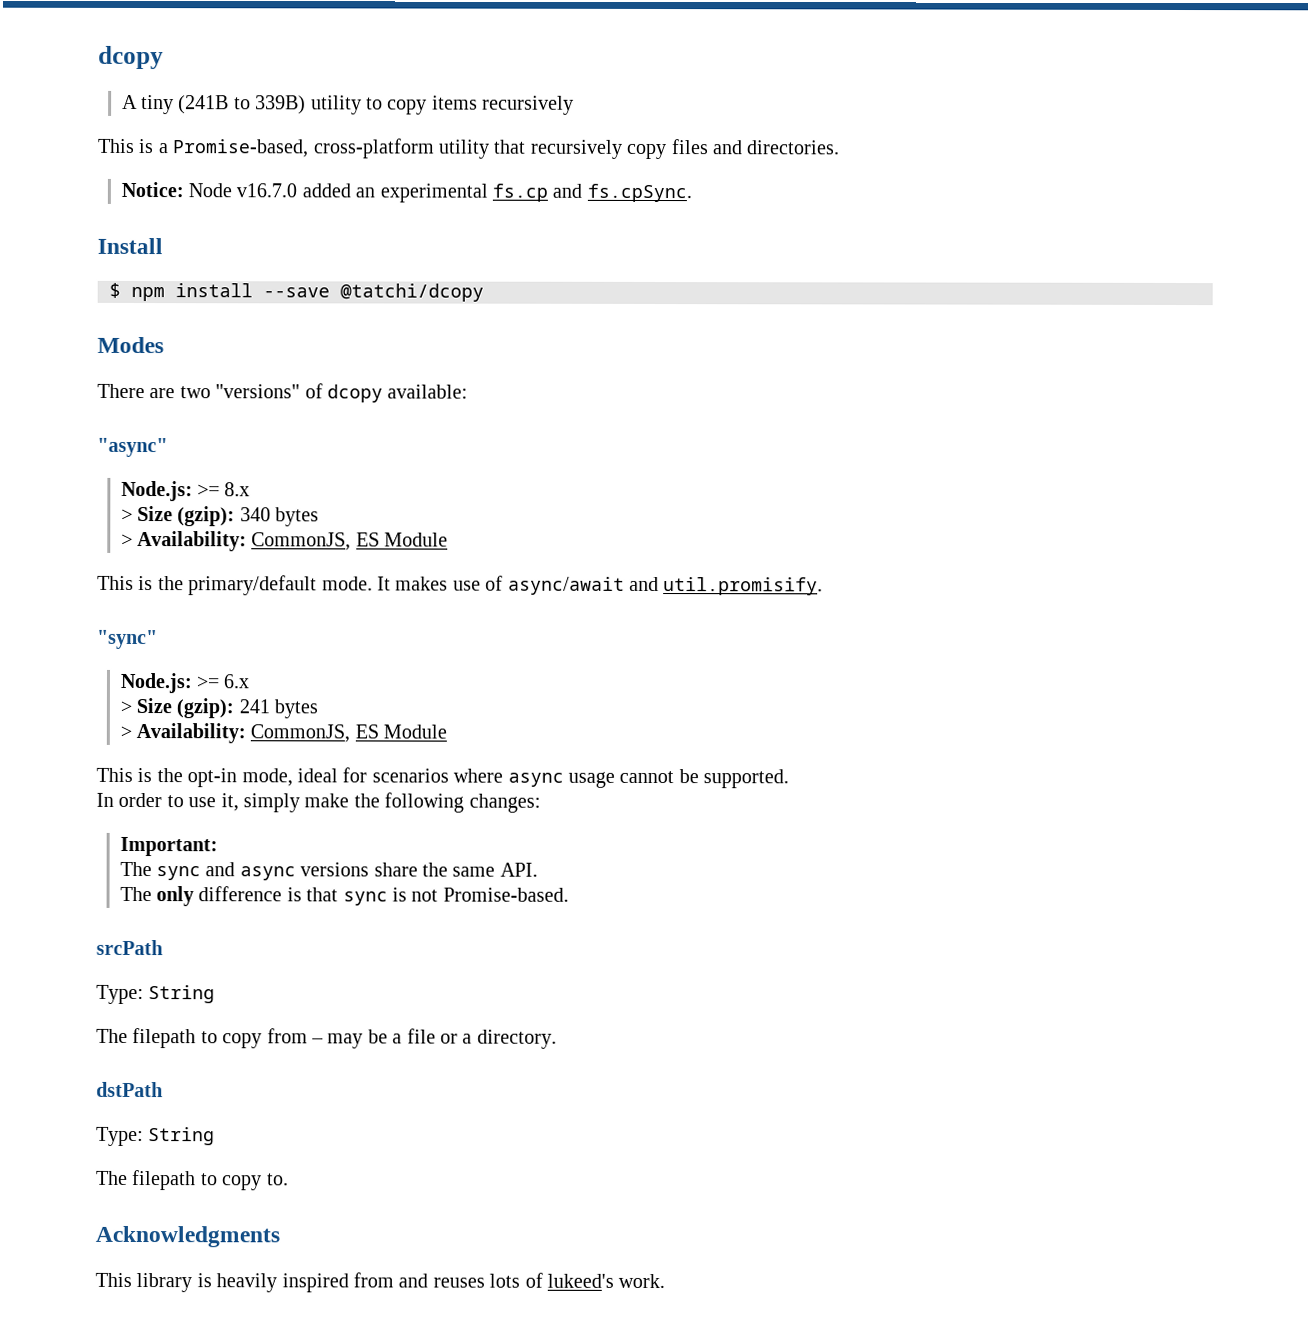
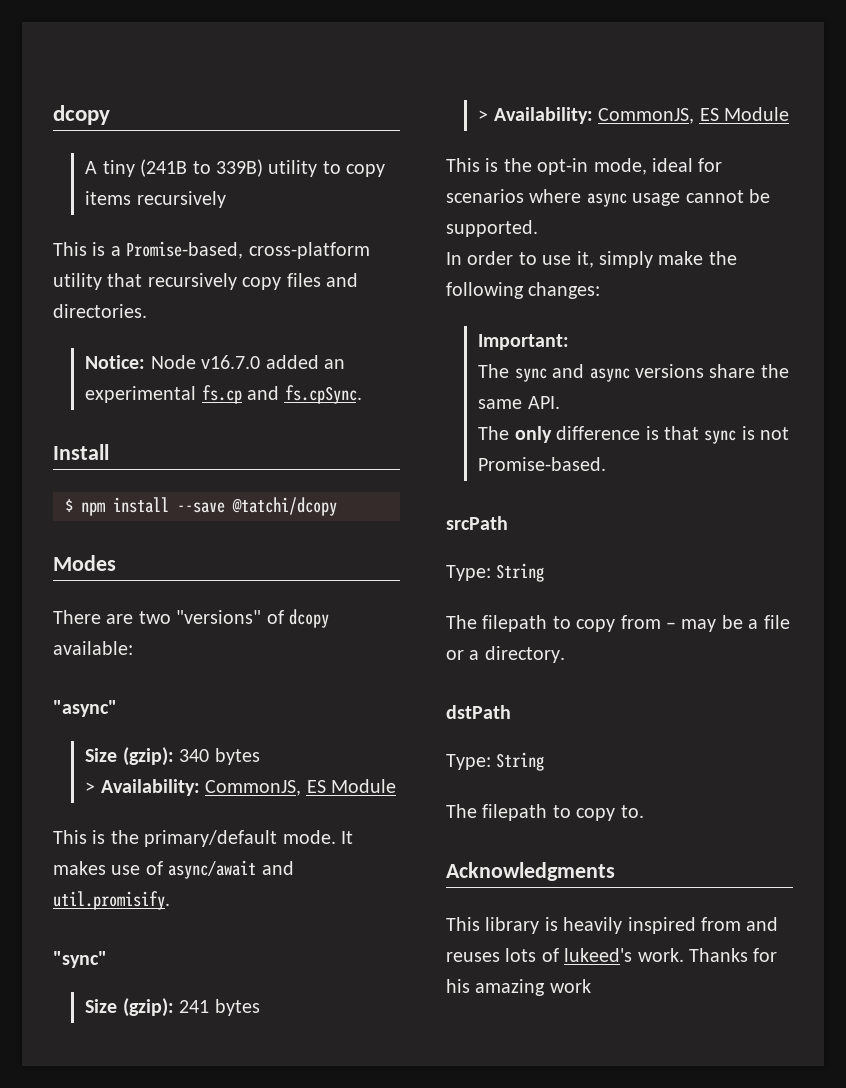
[120,480,251,502] [120,508,133,521] Node.js: >= 8.x // > -> (117, 708) none
[119,672,250,694] [119,700,132,713] Node.js: >= 6.x // > -> (107, 959) none
(666, 1281) none -> [689,948,778,962] [446,979,591,996] Thanks for his amazing work

